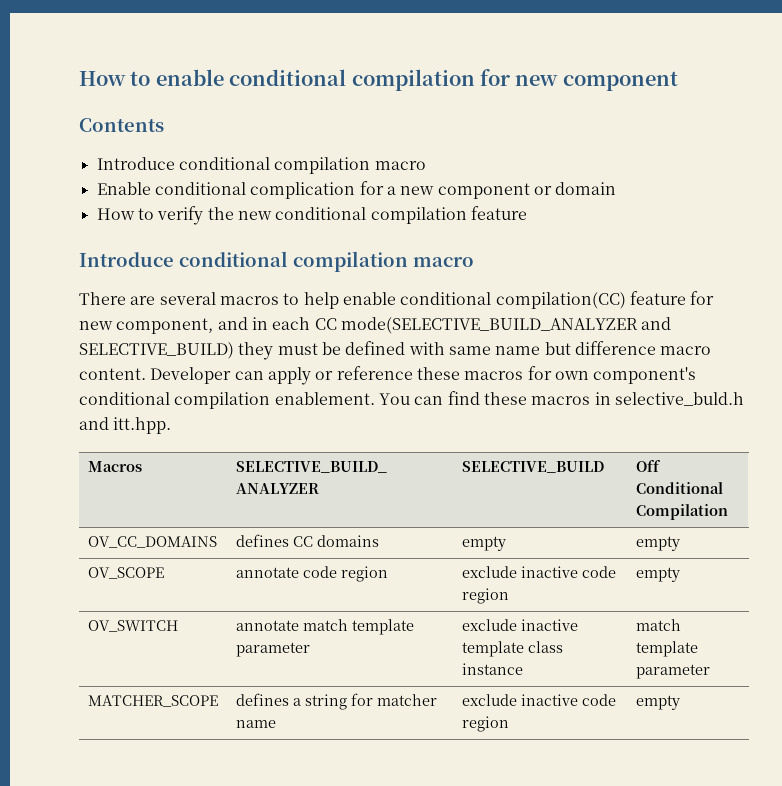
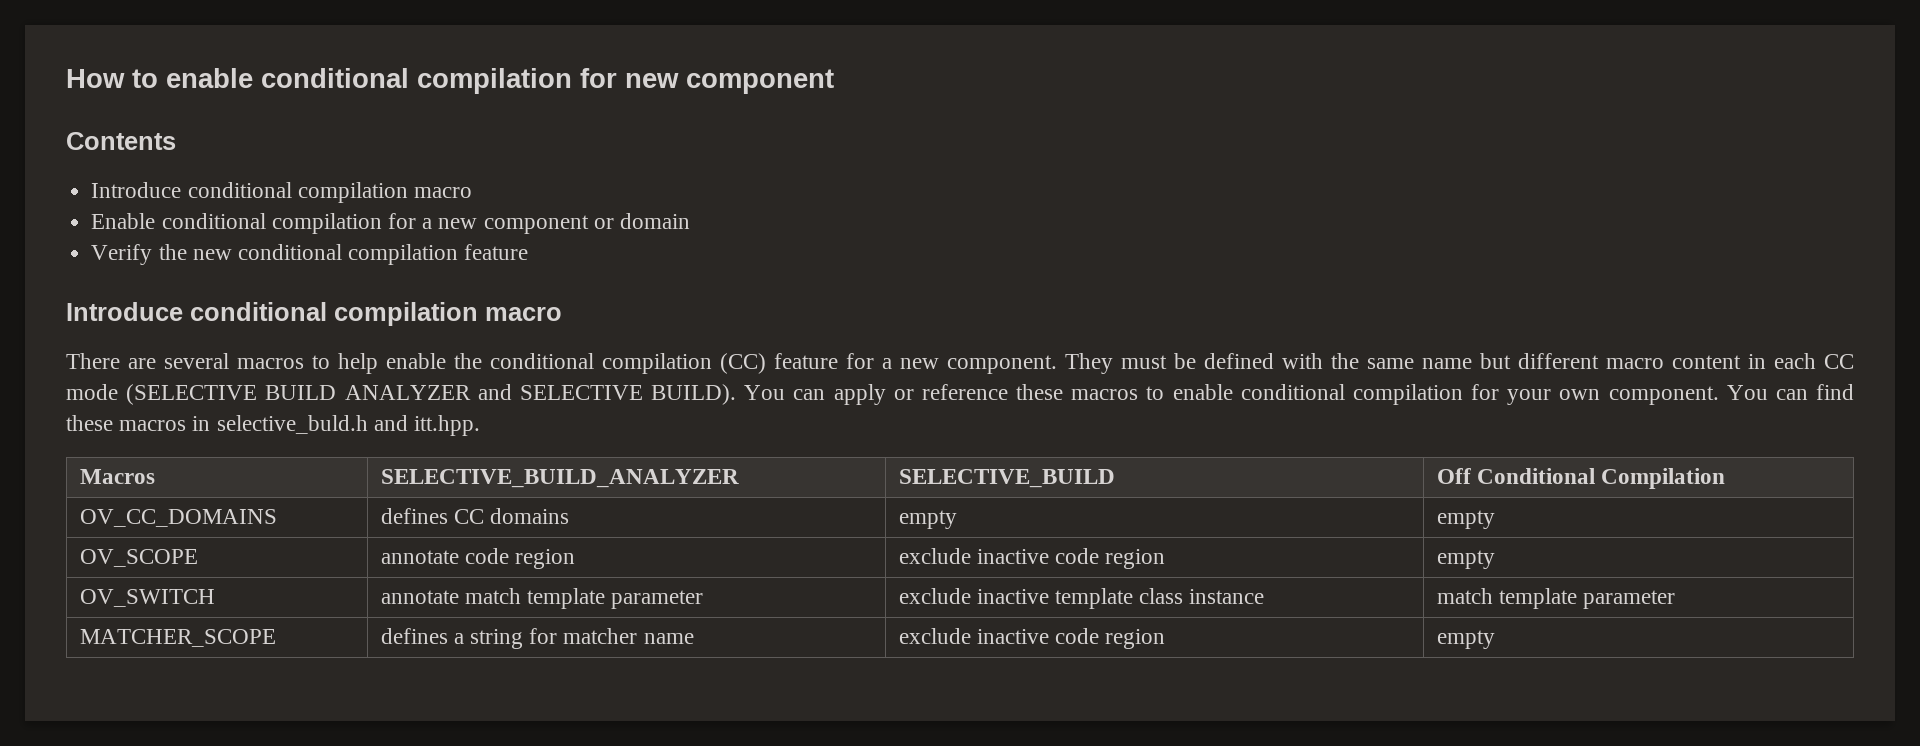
[250,182,356,199] complication -> [271,213,382,234] compilation
[96,206,204,225] How to verify -> [91,244,153,265] Verify
[400,291,715,309] [79,317,672,334] [79,342,274,360] conditional compilation(CC) feature for new component, and in each CC mode(SELECTIVE_BUILD_ANALYZER and SELECTIVE_BUILD) they -> [454,353,1113,374] the conditional compilation (CC) feature for a new component. They
(445, 348) none -> [1331,353,1359,369] the
[574,341,712,355] [79,367,232,384] difference macro content. Developer -> [1518,353,1854,369] [66,384,786,405] different macro content in each CC mode (SELECTIVE BUILD ANALYZER and SELECTIVE BUILD). You
[527,366,697,384] [79,392,375,409] for own component's conditional compilation enablement. -> [1146,384,1719,405] to enable conditional compilation for your own component.

